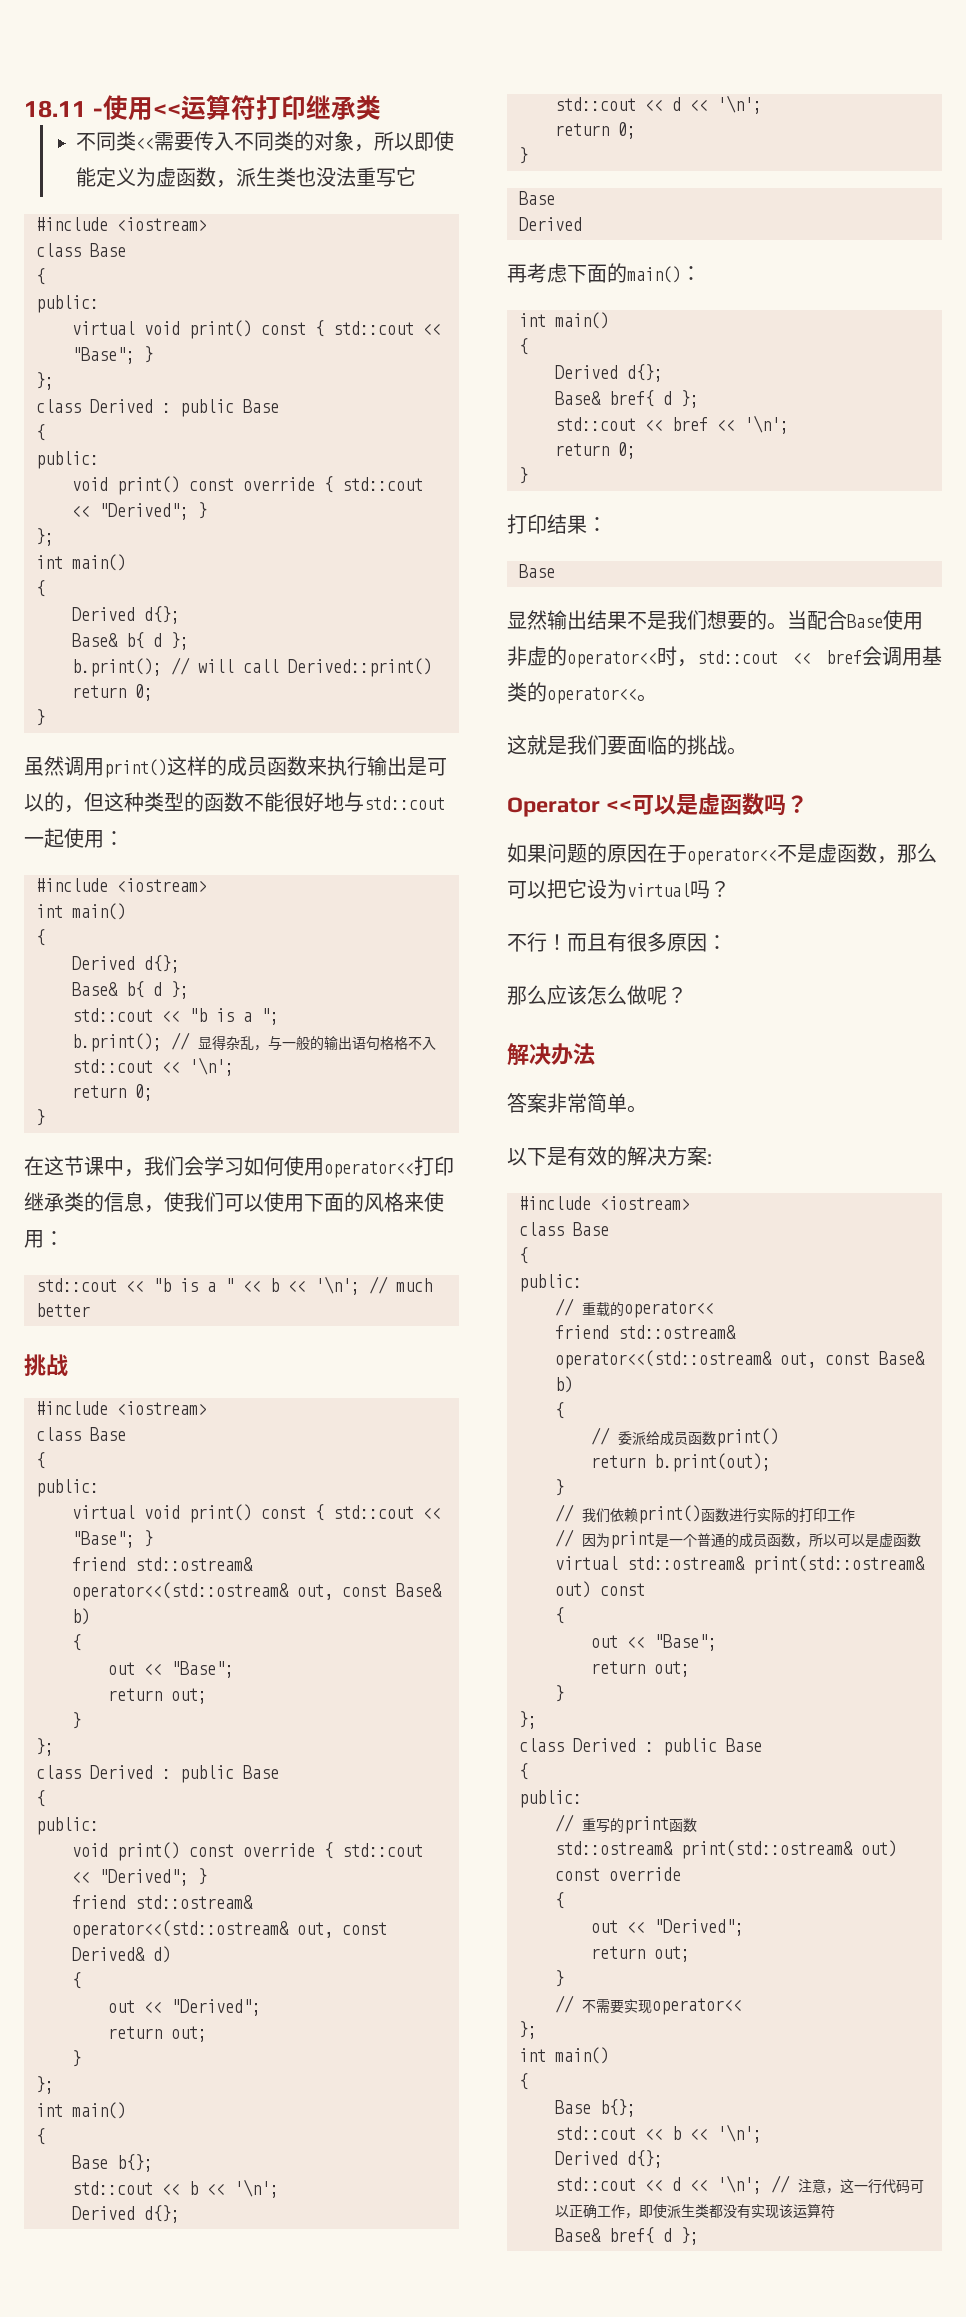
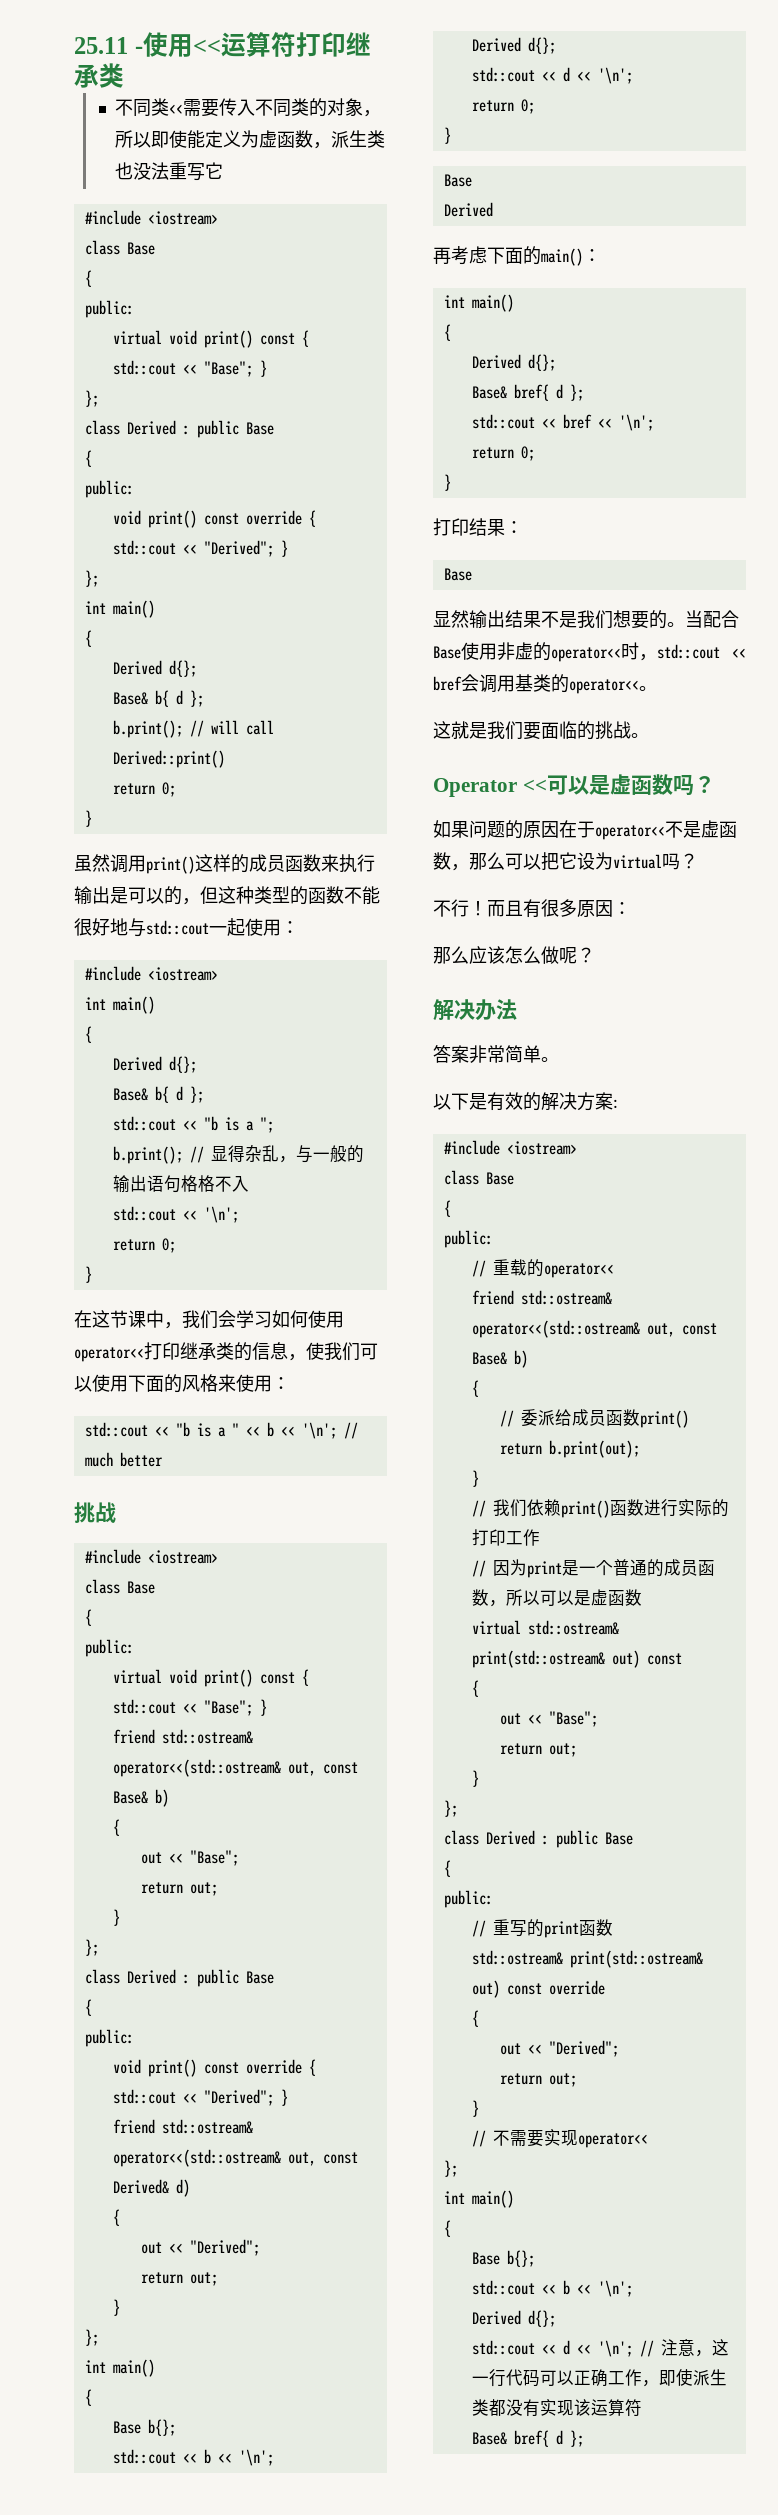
[24,100,86,118] 18.11 -> [74,37,128,54] 25.11

